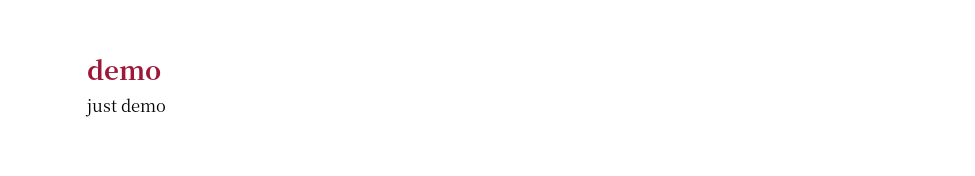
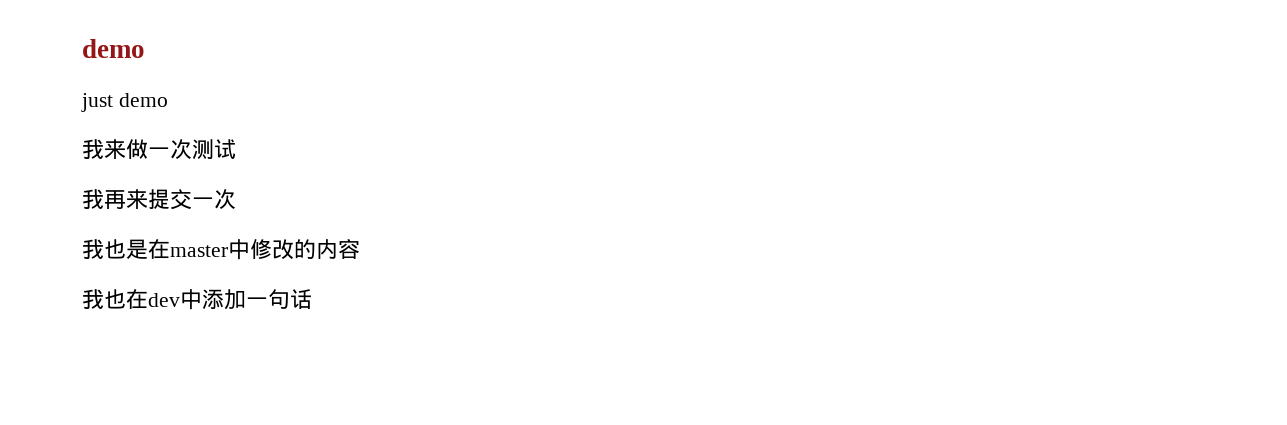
(167, 105) none -> [82,139,236,160] [82,189,236,210] [82,239,360,260] [82,289,312,310] // 我来做一次测试 // 我再来提交一次 // 我也是在master中修改的内容 // 我也在dev中添加一句话

